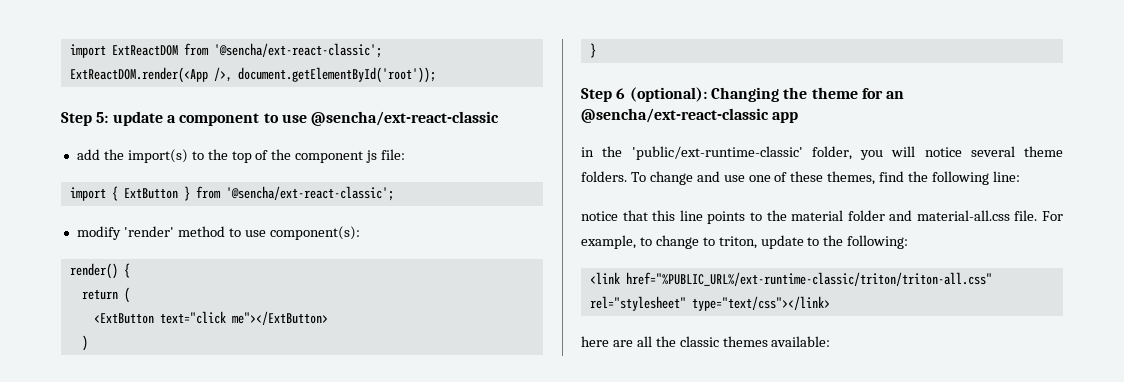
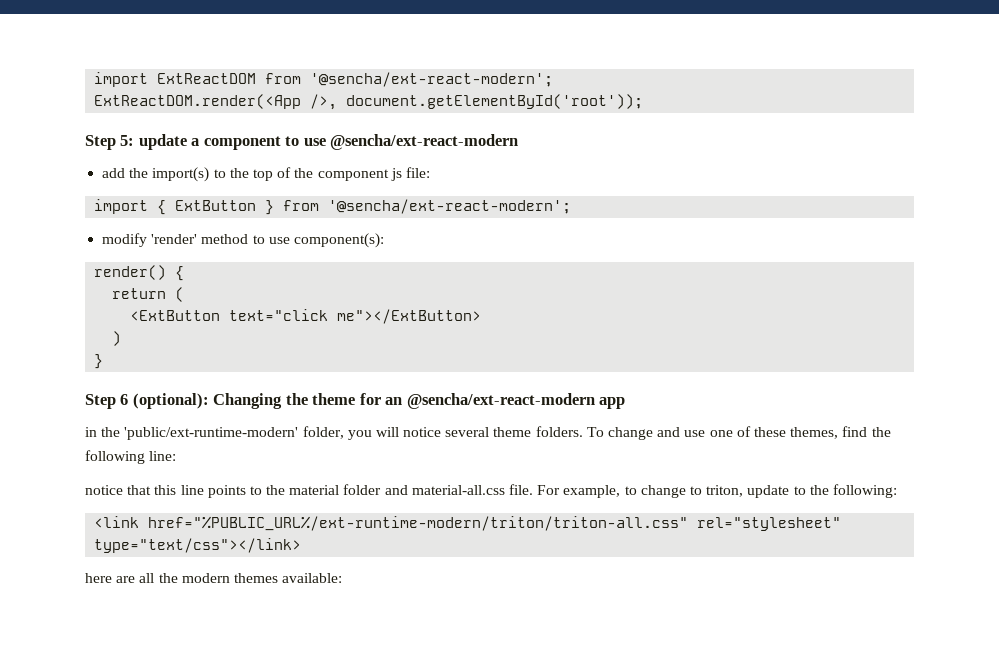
[213,43,382,58] '@sencha/ext-react-classic'; -> [310,72,554,87] '@sencha/ext-react-modern';
[311,111,500,126] @sencha/ext-react-classic -> [330,134,519,150] @sencha/ext-react-modern
[225,186,394,201] '@sencha/ext-react-classic'; -> [328,199,572,214] '@sencha/ext-react-modern';
[581,108,769,123] @sencha/ext-react-classic -> [406,393,595,409] @sencha/ext-react-modern
[631,146,803,160] 'public/ext-runtime-classic' -> [124,427,299,440] 'public/ext-runtime-modern'
[625,272,992,286] href="%PUBLIC_URL%/ext-runtime-classic/triton/triton-all.css" -> [148,516,689,531] href="%PUBLIC_URL%/ext-runtime-modern/triton/triton-all.css"
[679,336,719,347] classic -> [181,573,230,583] modern

